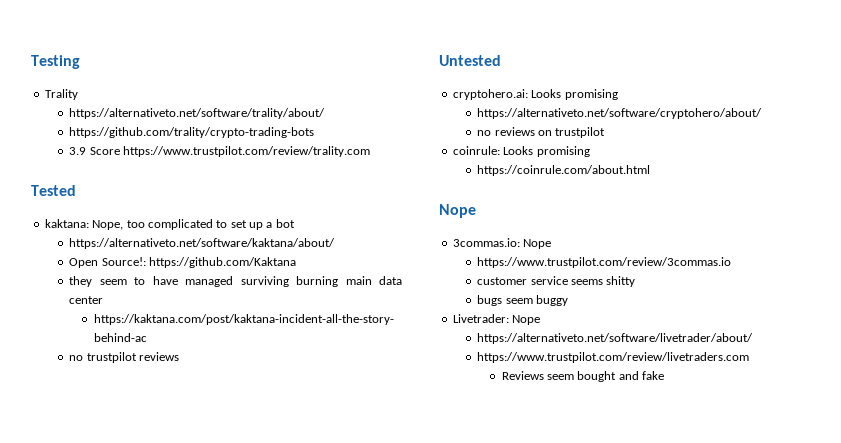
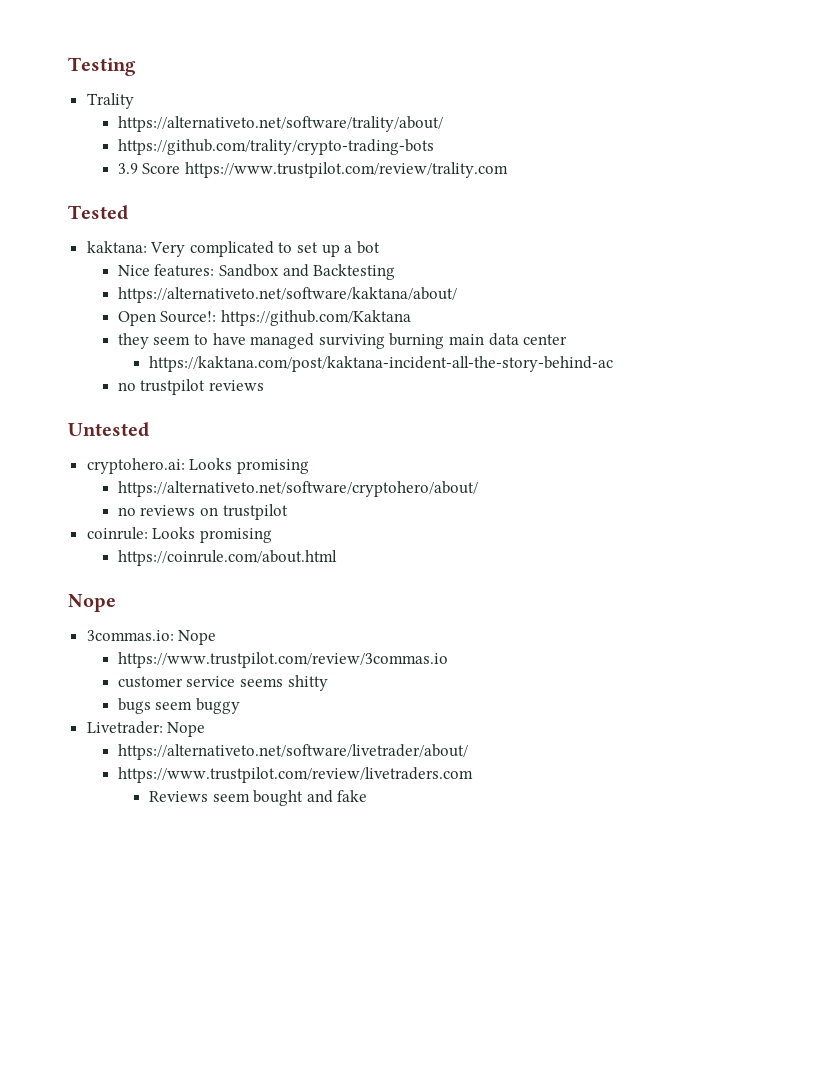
[92,220,145,230] Nope, too -> [150,242,186,257] Very
(295, 223) none -> [117,264,396,280] // Nice features: Sandbox and Backtesting

